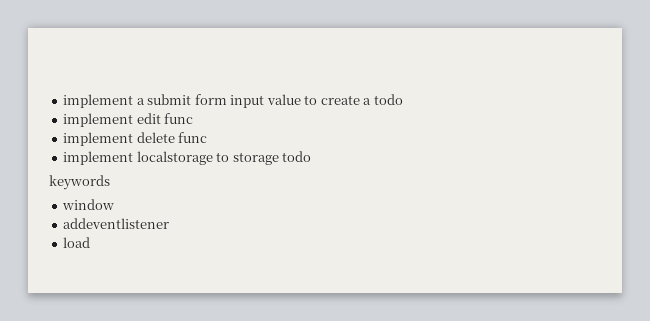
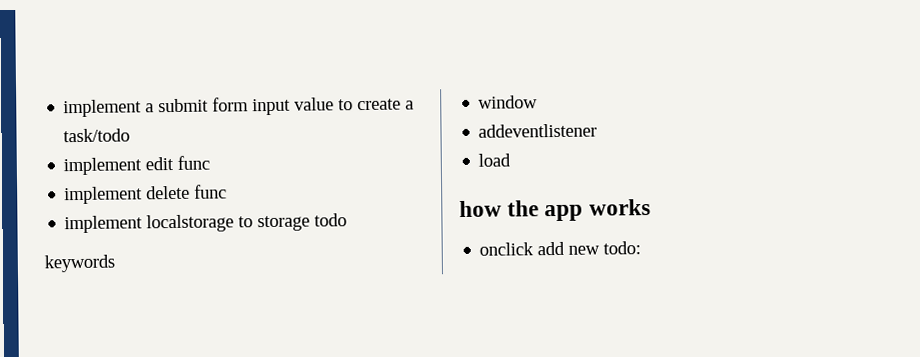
[373,94,403,105] todo -> [63,128,131,143] task/todo
(91, 242) none -> [459,199,651,222] [479,241,642,256] // how the app works // onclick add new todo:

